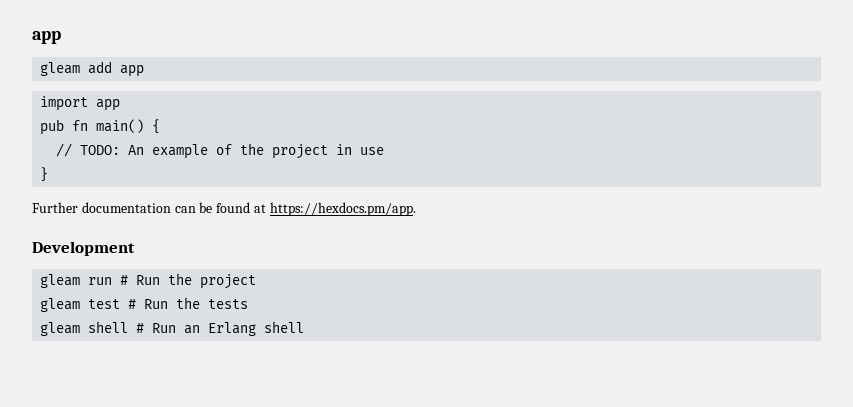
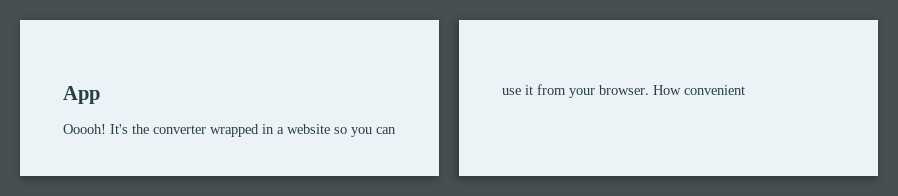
[32,31,61,44] [40,61,145,77] [40,96,121,111] [40,119,161,135] [56,143,385,159] [40,167,49,182] [32,202,416,216] [32,241,135,256] [40,273,257,289] [40,297,249,312] [40,321,305,336] app // gleam add app // import app // pub fn main() { // // TODO: An example of the project in use // } // Further documentation can be found at https://hexdocs.pm/app. // Development // gleam run # Run the project // gleam test # Run the tests // gleam shell # Run an Erlang shell -> [63,86,100,104] [63,124,396,137] [502,84,745,98] App // Ooooh! It's the converter wrapped in a website so you can use it from your browser. How convenient

